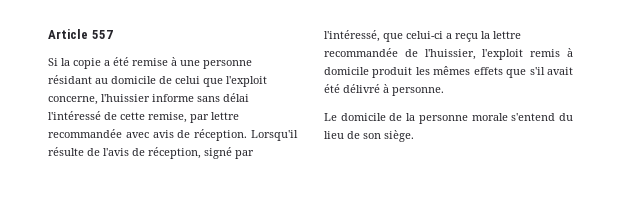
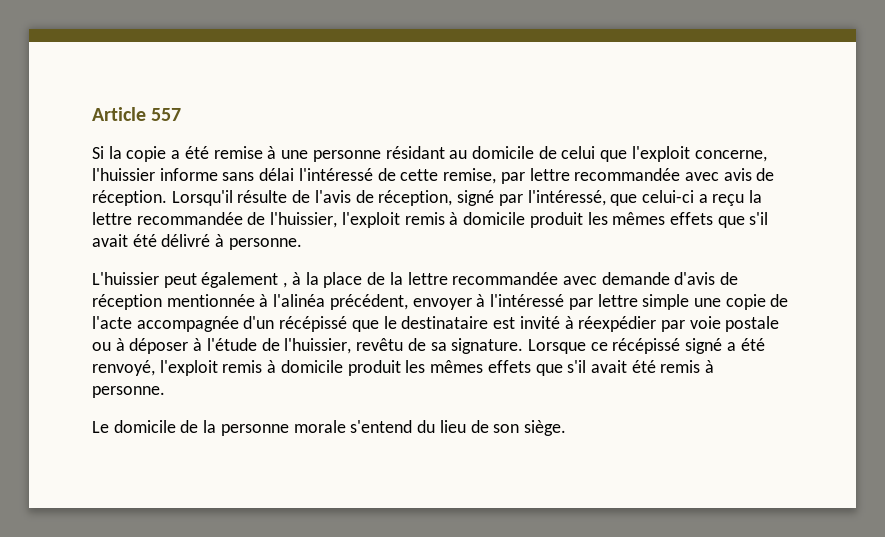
(444, 91) none -> [92,272,739,288] [92,294,789,310] [92,316,780,332] [92,338,765,354] [92,360,715,376] [92,386,165,398] // L'huissier peut également , à la place de la lettre recommandée avec demande d'avis de réception mentionnée à l'alinéa précédent, envoyer à l'intéressé par lettre simple une copie de l'acte accompagnée d'un récépissé que le destinataire est invité à réexpédier par voie postale ou à déposer à l'étude de l'huissier, revêtu de sa signature. Lorsque ce récépissé signé a été renvoyé, l'exploit remis à domicile produit les mêmes effets que s'il avait été remis à personne.

